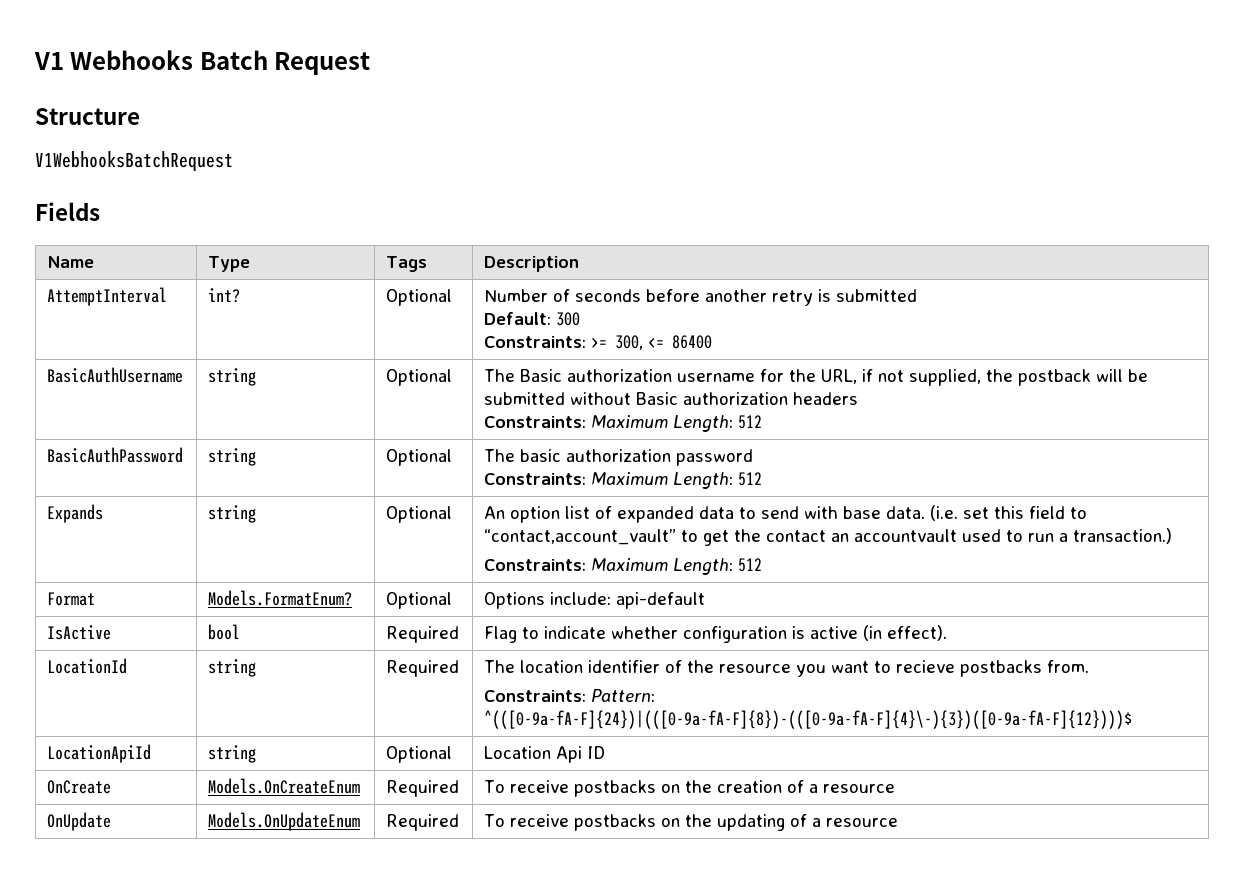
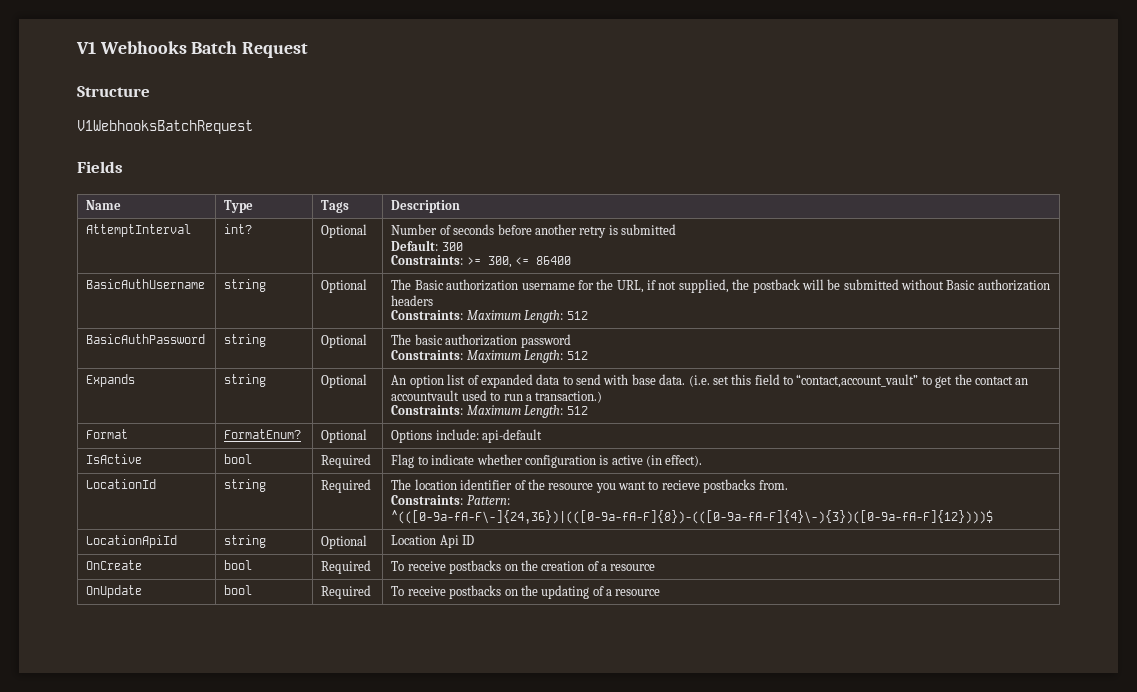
[208,590,353,606] Models.FormatEnum? -> [224,429,302,439] FormatEnum?
[484,710,1133,729] ^(([0-9a-fA-F]{24})|(([0-9a-fA-F]{8})-(([0-9a-fA-F]{4}\-){3})([0-9a-fA-F]{12})))$ -> [391,510,994,524] ^(([0-9a-fA-F\-]{24,36})|(([0-9a-fA-F]{8})-(([0-9a-fA-F]{4}\-){3})([0-9a-fA-F]{12})))$
[208,778,361,794] Models.OnCreateEnum -> [224,560,253,570] bool
[208,812,361,831] Models.OnUpdateEnum -> [224,585,253,595] bool

